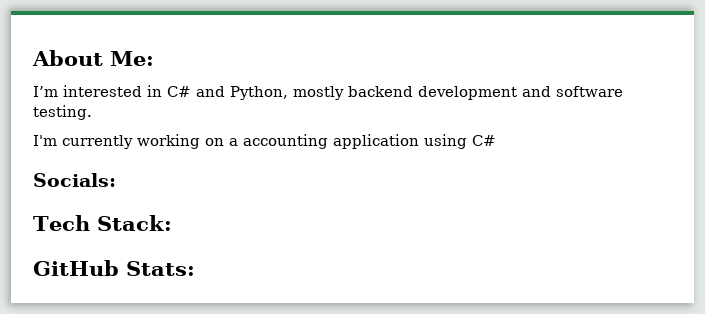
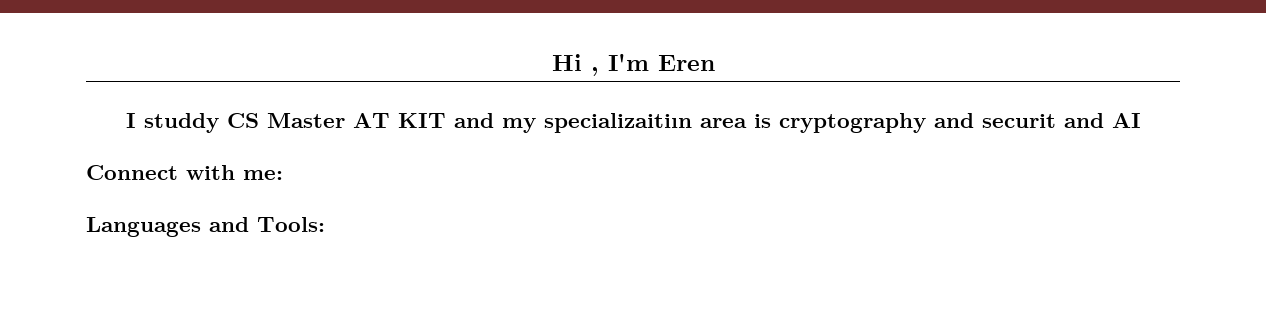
[32,50,154,66] [33,85,623,100] [33,105,92,120] [33,134,496,149] [33,173,116,187] [33,215,172,231] [33,260,195,276] About Me: // I’m interested in C# and Python, mostly backend development and software testing. // I'm currently working on a accounting application using C# // Socials: // Tech Stack: // GitHub Stats: -> [551,53,715,76] [125,113,1141,133] [86,165,283,180] [86,217,325,237] Hi , I'm Eren // I studdy CS Master AT KIT and my specializaitiın area is cryptography and securit and AI // Connect with me: // Languages and Tools:

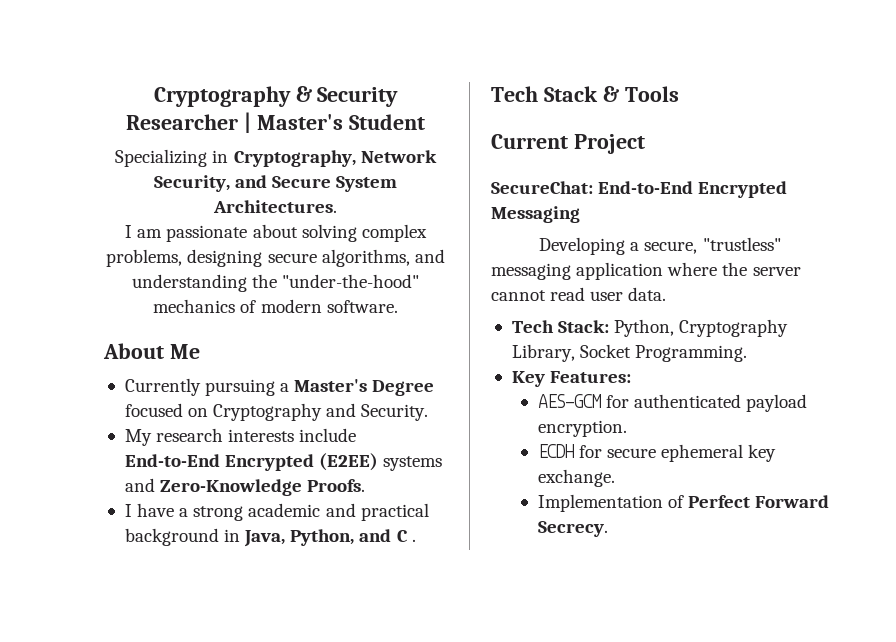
[551,53,715,76] [125,113,1141,133] [86,165,283,180] [86,217,325,237] Hi , I'm Eren // I studdy CS Master AT KIT and my specializaitiın area is cryptography and securit and AI // Connect with me: // Languages and Tools: -> [153,86,399,107] [126,112,425,133] [115,149,437,167] [153,175,398,192] [213,200,337,213] [125,224,427,242] [106,249,445,267] [131,274,420,292] [153,299,398,313] [103,343,200,359] [124,378,435,396] [124,403,429,421] [124,428,357,446] [124,453,443,471] [124,478,366,496] [124,503,429,521] [124,528,416,547] [491,86,679,102] [491,134,645,154] [491,181,788,198] [491,206,580,223] [539,237,781,255] [491,262,801,280] [491,287,667,301] [511,319,789,337] [511,344,748,362] [511,371,632,387] [537,394,808,412] [537,420,627,437] [537,444,777,462] [537,469,615,487] [537,494,830,512] [537,521,608,537] Cryptography & Security Researcher | Master's Student // Specializing in Cryptography, Network Security, and Secure System Architectures. // I am passionate about solving complex problems, designing secure algorithms, and understanding the "under-the-hood" mechanics of modern software. // About Me // Currently pursuing a Master's Degree focused on Cryptography and Security. // My research interests include End-to-End Encrypted (E2EE) systems and Zero-Knowledge Proofs. // I have a strong academic and practical background in Java, Python, and C . // Tech Stack & Tools // Current Project // SecureChat: End-to-End Encrypted Messaging // Developing a secure, "trustless" messaging application where the server cannot read user data. // Tech Stack: Python, Cryptography Library, Socket Programming. // Key Features: // AES-GCM for authenticated payload encryption. // ECDH for secure ephemeral key exchange. // Implementation of Perfect Forward Secrecy.

